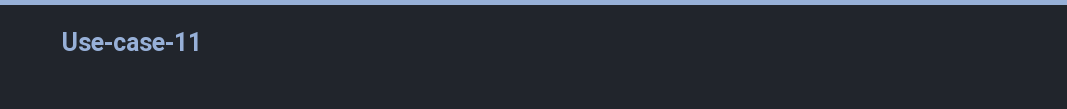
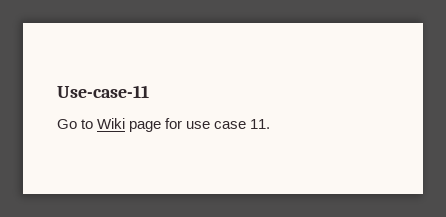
(202, 41) none -> [57,118,271,132] // Go to Wiki page for use case 11.

